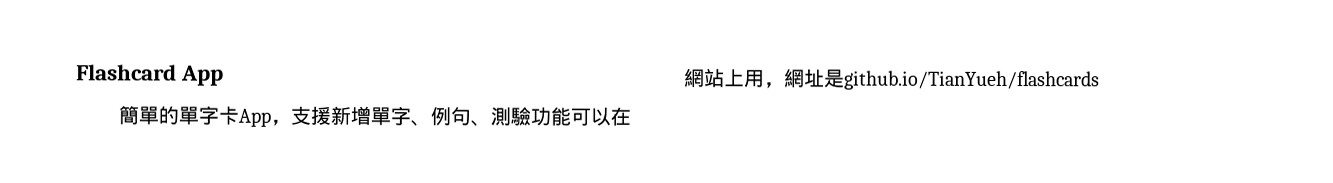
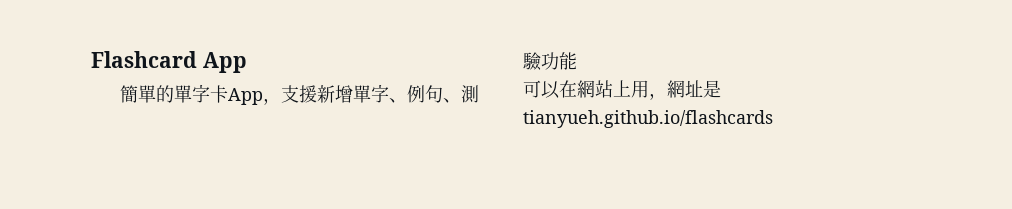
(572, 116) none -> (577, 61) //
[844,70,1100,91] github.io/TianYueh/flashcards -> [523,110,773,128] tianyueh.github.io/flashcards

